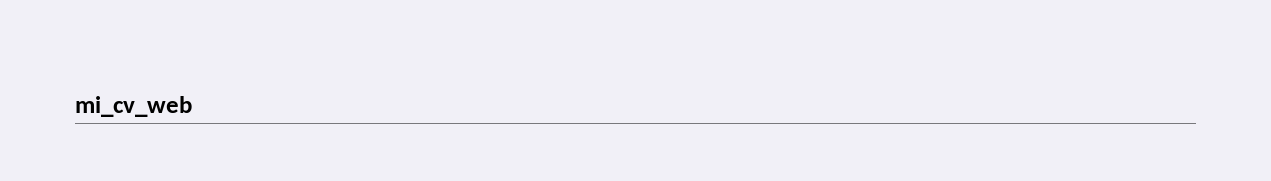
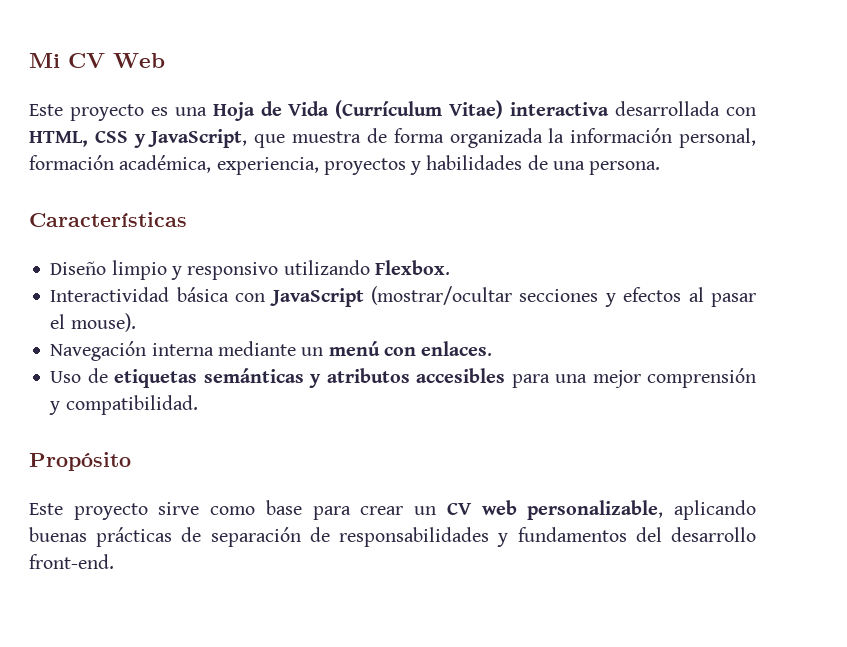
[75,96,192,117] mi_cv_web -> [29,53,165,68] [29,100,756,121] [29,128,757,148] [29,155,661,175] [29,212,187,227] [50,260,450,280] [50,286,756,307] [50,313,136,332] [50,341,493,361] [50,368,757,388] [49,395,198,415] [29,452,131,471] [29,500,757,520] [29,527,756,547] [29,554,114,569] Mi CV Web // Este proyecto es una Hoja de Vida (Currículum Vitae) interactiva desarrollada con HTML, CSS y JavaScript, que muestra de forma organizada la información personal, formación académica, experiencia, proyectos y habilidades de una persona. // Características // Diseño limpio y responsivo utilizando Flexbox. // Interactividad básica con JavaScript (mostrar/ocultar secciones y efectos al pasar el mouse). // Navegación interna mediante un menú con enlaces. // Uso de etiquetas semánticas y atributos accesibles para una mejor comprensión y compatibilidad. // Propósito // Este proyecto sirve como base para crear un CV web personalizable, aplicando buenas prácticas de separación de responsabilidades y fundamentos del desarrollo front-end.

